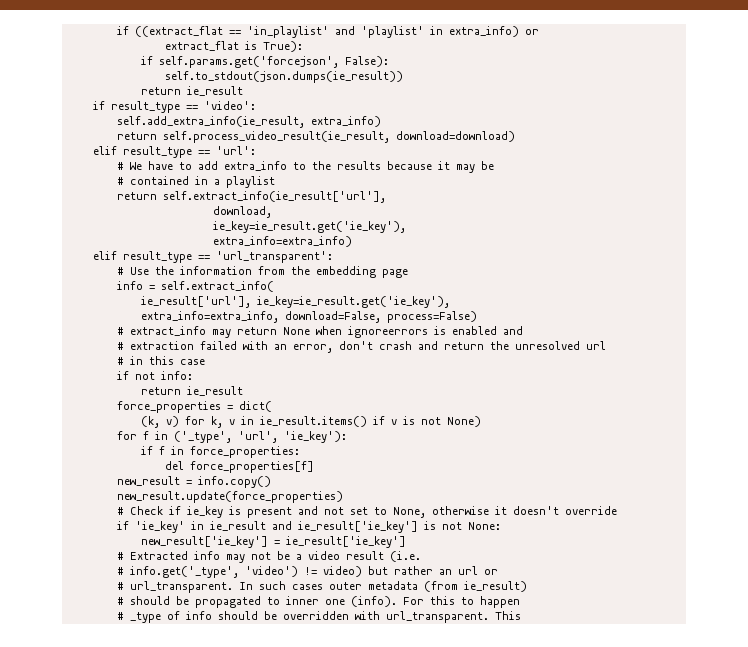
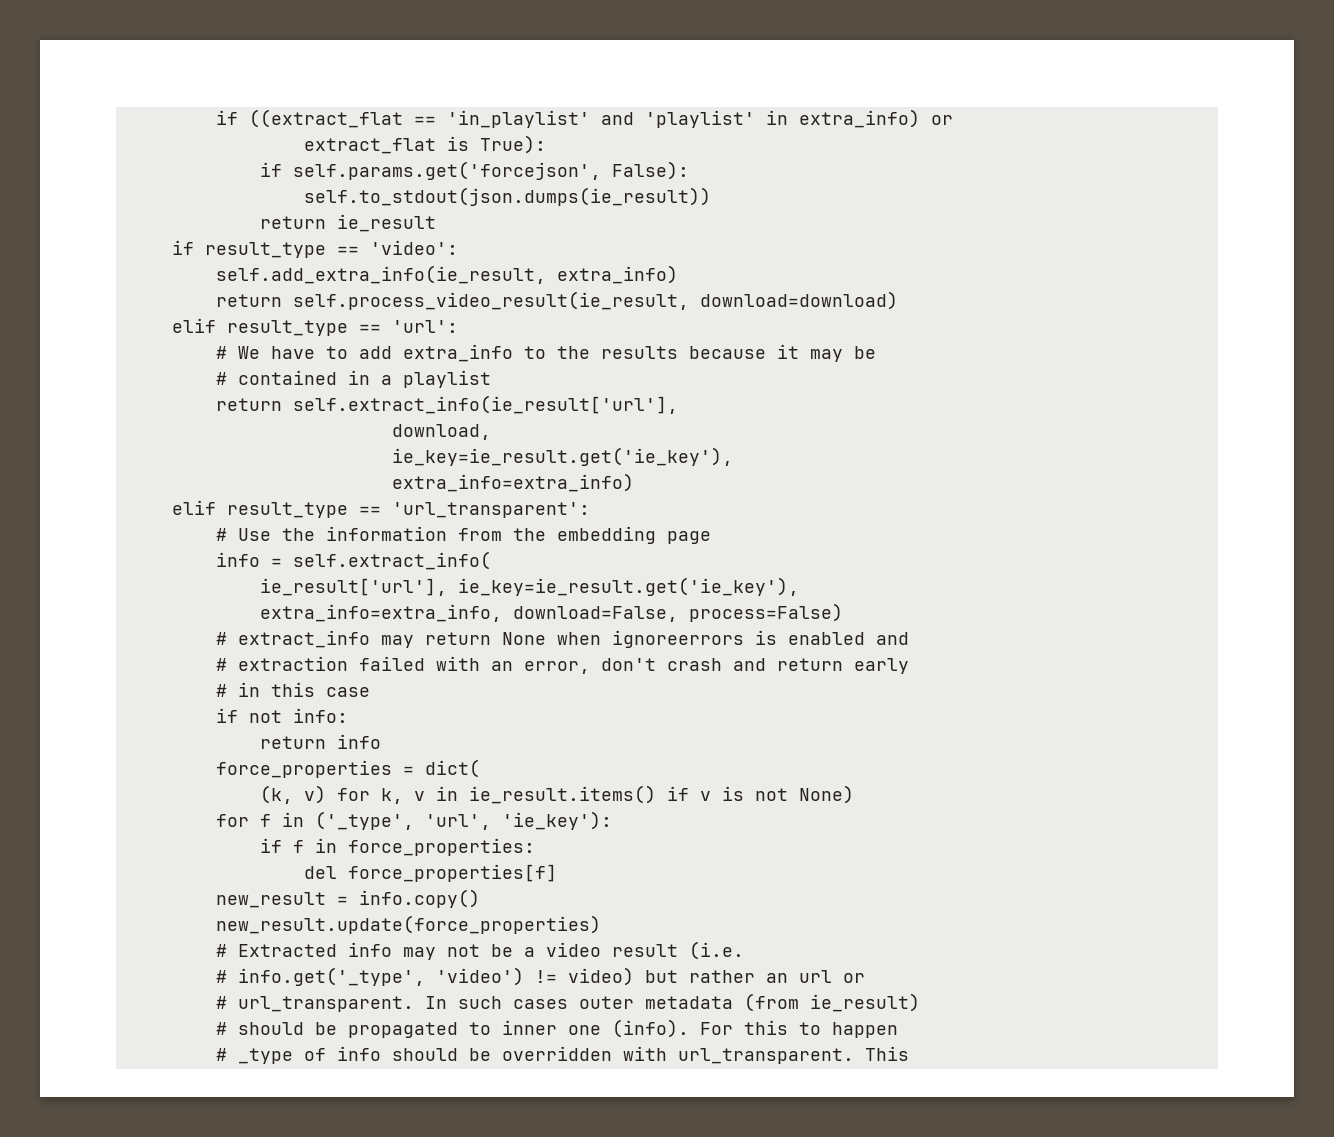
[489,341,606,350] the unresolved url -> [854,658,909,674] early
[186,386,243,396] ie_result -> [337,734,381,749] info
[116,506,617,518] [116,521,501,533] [140,536,406,548] // # Check if ie_key is present and not set to None, otherwise it doesn't override // if 'ie_key' in ie_result and ie_result['ie_key'] is not None: // new_result['ie_key'] = ie_result['ie_key'] -> (601, 924) none

